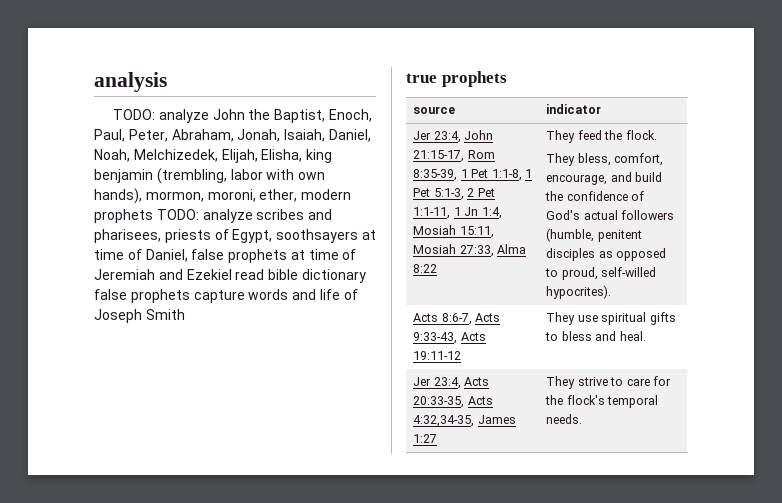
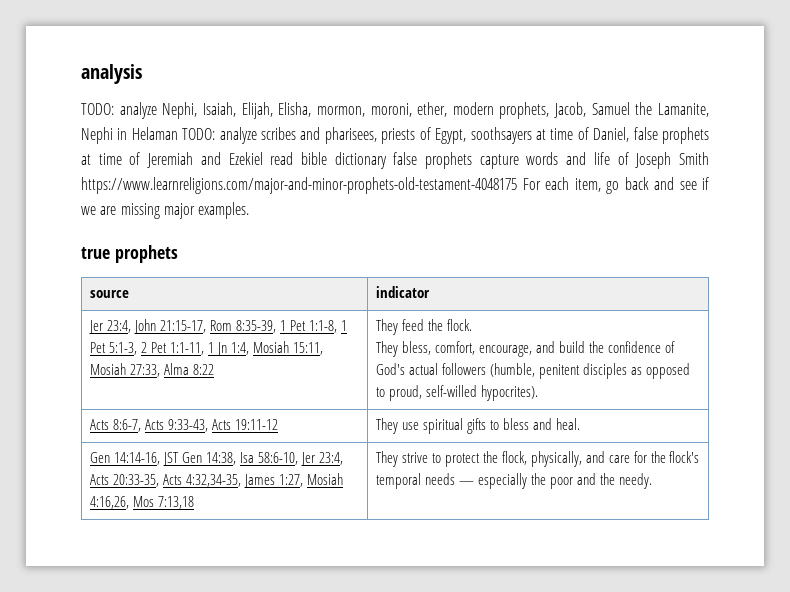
[212,109,373,123] [94,129,371,142] [94,149,333,163] [94,168,326,184] [94,188,352,204] [94,209,153,223] John the Baptist, Enoch, Paul, Peter, Abraham, Jonah, Isaiah, Daniel, Noah, Melchizedek, Elijah, Elisha, king benjamin (trembling, labor with own hands), mormon, moroni, ether, modern prophets -> [162,102,709,119] [81,127,178,144] Nephi, Isaiah, Elijah, Elisha, mormon, moroni, ether, modern prophets, Jacob, Samuel the Lamanite, Nephi in Helaman
(185, 314) none -> [81,177,709,194] [81,202,250,219] https://www.learnreligions.com/major-and-minor-prophets-old-testament-4048175 For each item, go back and see if we are missing major examples.
(646, 336) none -> [90,452,298,466] Gen 14:14-16, JST Gen 14:38, Isa 58:6-10,
[413,434,438,443] [546,376,624,389] 1:27 | They strive to -> [278,473,343,487] [90,496,195,509] [376,451,605,467] 1:27, Mosiah 4:16,26, Mos 7:13,18 | They strive to protect the flock, physically, and
[546,414,583,424] needs. -> [425,473,652,489] needs — especially the poor and the needy.

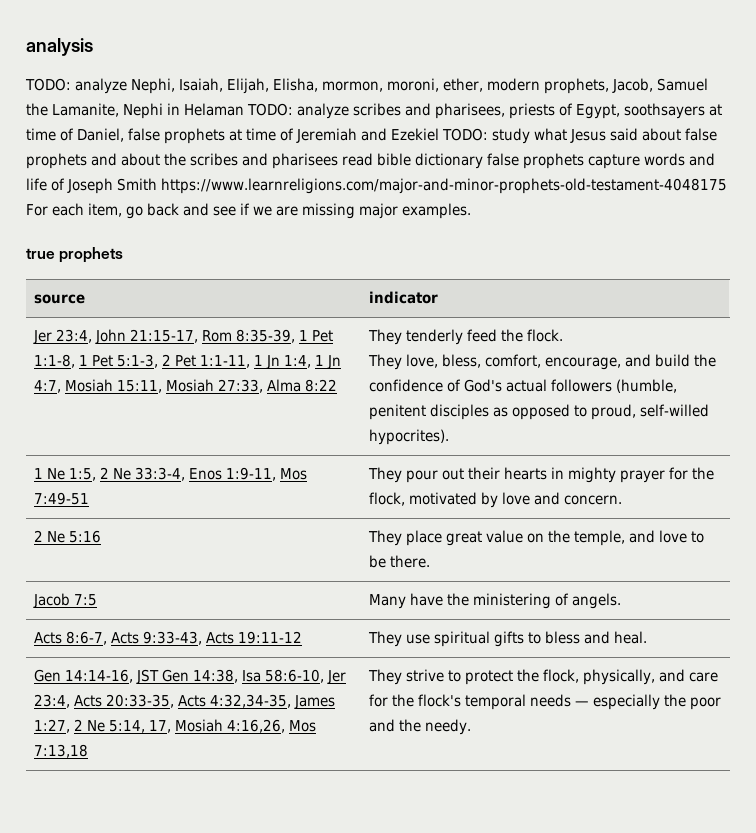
(263, 158) none -> [442,128,717,144] [26,153,338,169] TODO: study what Jesus said about false prophets and about the scribes and pharisees
(249, 348) none -> [314,355,341,369] [33,380,61,393] 1 Jn 4:7,
(399, 327) none -> [405,329,463,345] tenderly
(399, 349) none -> [405,354,438,368] love,
(539, 393) none -> [33,467,307,481] [33,492,89,505] [367,467,714,483] [368,492,622,508] [33,530,101,543] [367,530,704,546] [368,555,430,568] [32,593,97,608] [368,593,621,609] // 1 Ne 1:5, 2 Ne 33:3-4, Enos 1:9-11, Mos 7:49-51 | They pour out their hearts in mighty prayer for the flock, motivated by love and concern. // 2 Ne 5:16 | They place great value on the temple, and love to be there. // Jacob 7:5 | Many have the ministering of angels.
(303, 480) none -> [73,719,171,733] 2 Ne 5:14, 17,

